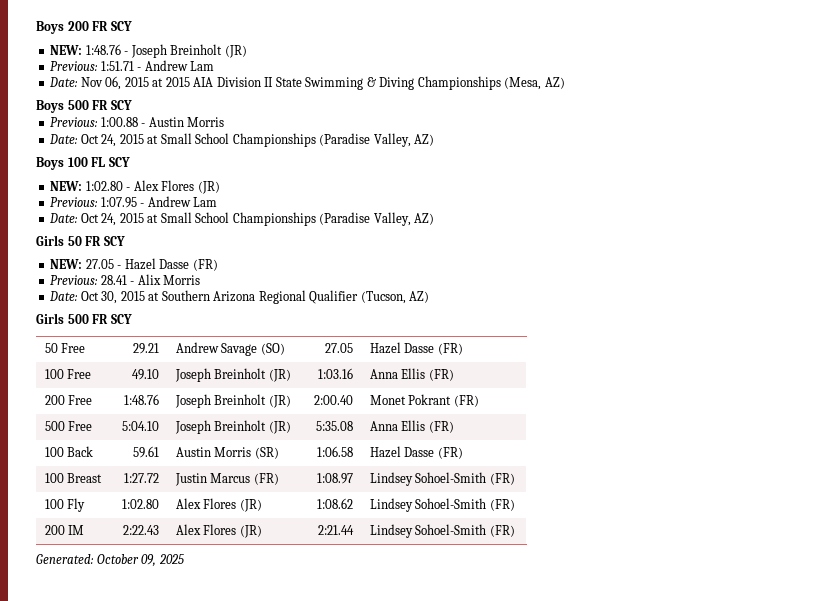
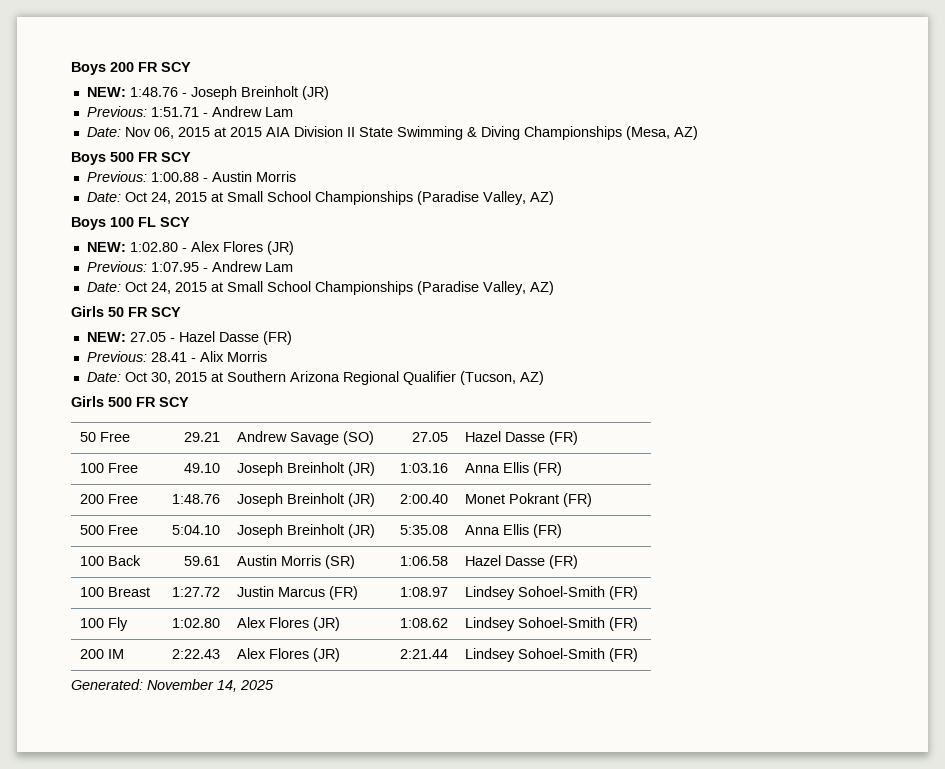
[96,554,157,567] October 09, -> [147,679,237,692] November 14,

